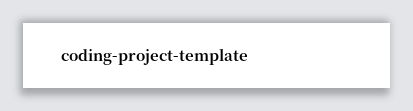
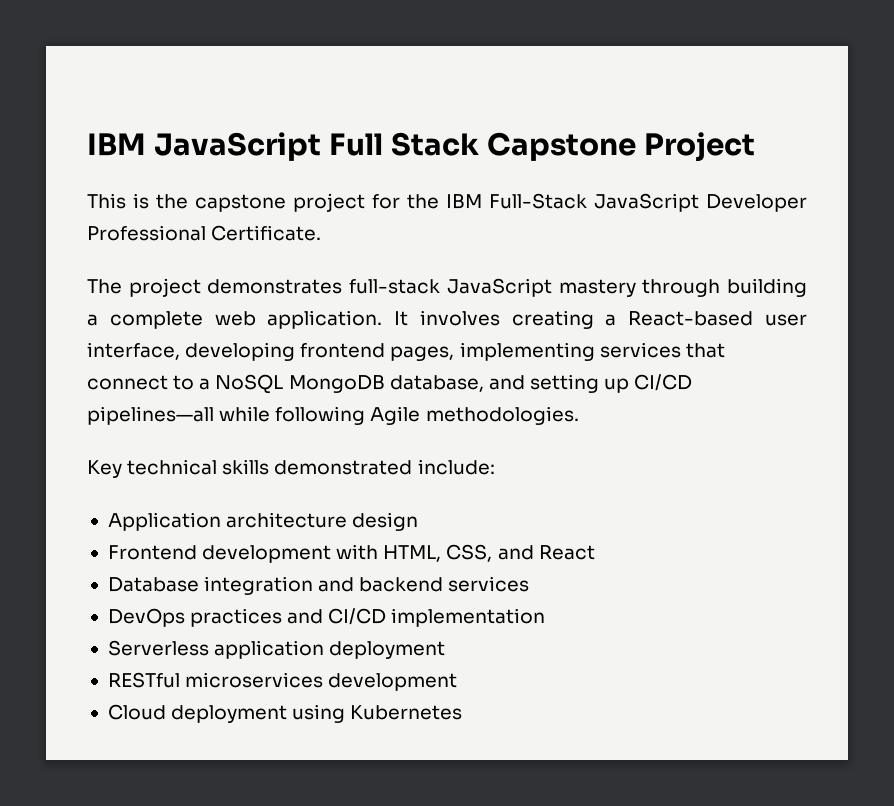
[61,48,248,65] coding-project-template -> [87,132,755,162] [87,193,807,212] [87,225,322,241] [87,278,807,297] [87,310,808,329] [87,342,725,361] [87,374,693,394] [87,406,579,425] [87,459,495,478] [107,512,419,531] [107,544,595,563] [107,576,530,595] [107,608,546,627] [107,640,446,659] [107,672,458,691] [107,704,463,723] IBM JavaScript Full Stack Capstone Project // This is the capstone project for the IBM Full-Stack JavaScript Developer Professional Certificate. // The project demonstrates full-stack JavaScript mastery through building a complete web application. It involves creating a React-based user interface, developing frontend pages, implementing services that connect to a NoSQL MongoDB database, and setting up CI/CD pipelines—all while following Agile methodologies. // Key technical skills demonstrated include: // Application architecture design // Frontend development with HTML, CSS, and React // Database integration and backend services // DevOps practices and CI/CD implementation // Serverless application deployment // RESTful microservices development // Cloud deployment using Kubernetes

